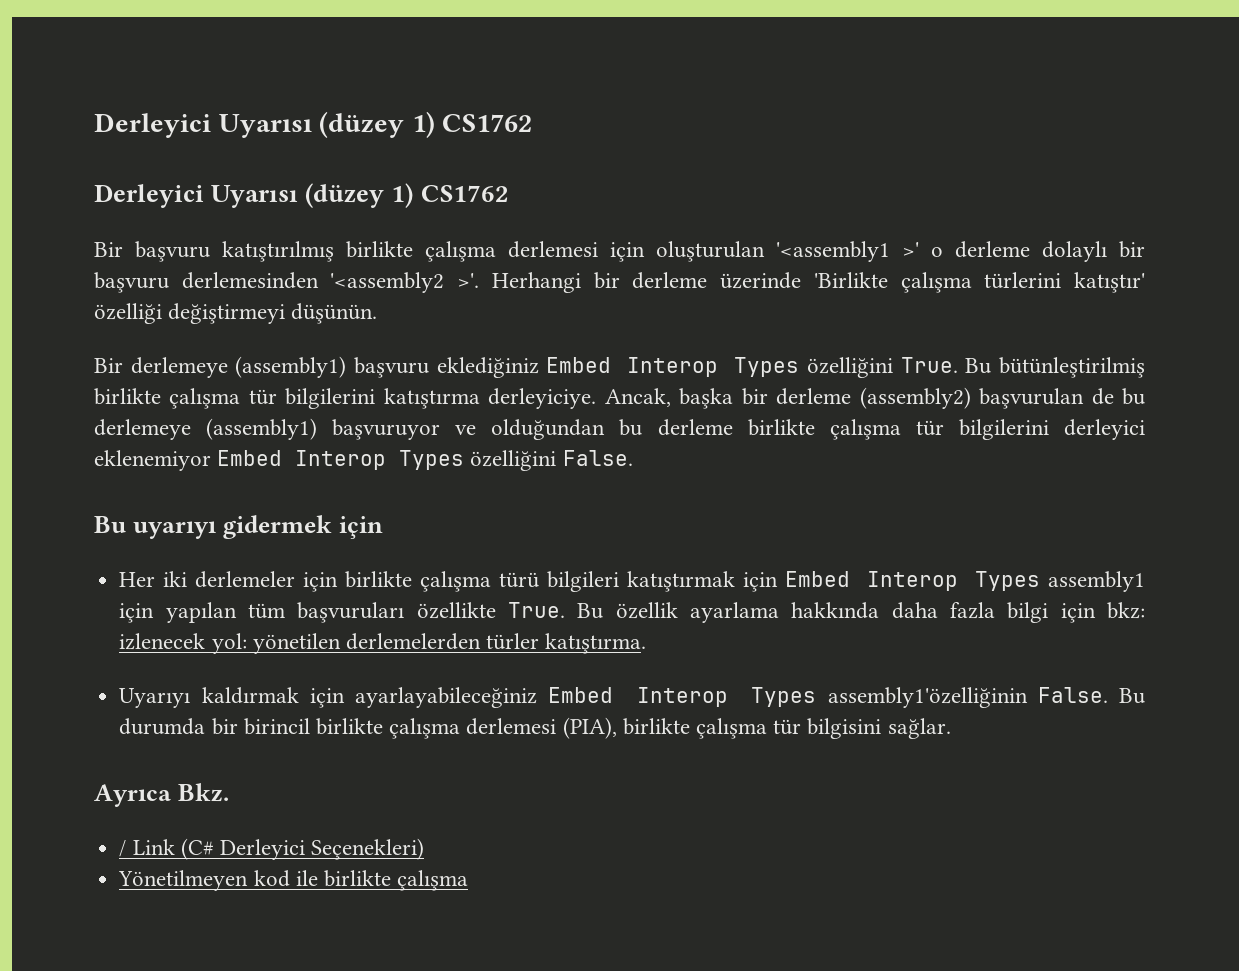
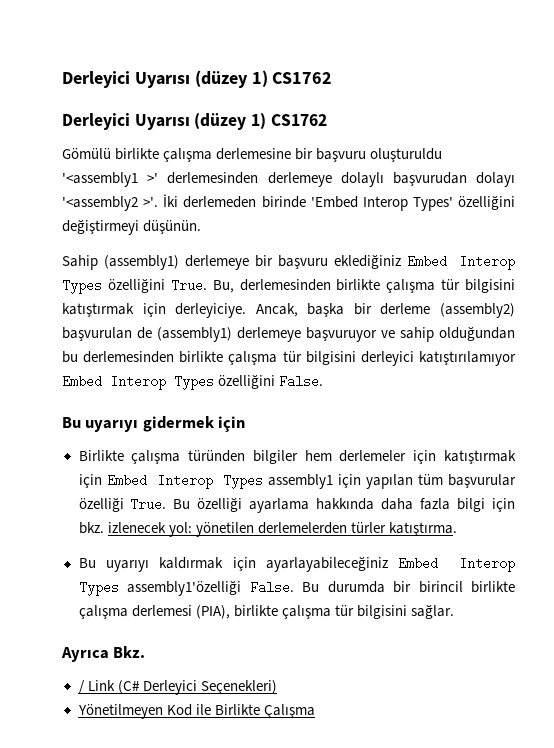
[94,241,1145,262] [94,272,1146,293] [94,303,378,324] [94,356,347,378] Bir başvuru katıştırılmış birlikte çalışma derlemesi için oluşturulan '<assembly1 >' o derleme dolaylı bir başvuru derlemesinden '<assembly2 >'. Herhangi bir derleme üzerinde 'Birlikte çalışma türlerini katıştır' özelliği değiştirmeyi düşünün. // Bir derlemeye (assembly1) -> [62,148,443,162] [62,172,515,187] [62,194,515,211] [62,219,202,235] [62,255,274,270] Gömülü birlikte çalışma derlemesine bir başvuru oluşturuldu '<assembly1 >' derlemesinden derlemeye dolaylı başvurudan dolayı '<assembly2 >'. İki derlemeden birinde 'Embed Interop Types' özelliğini değiştirmeyi düşünün. // Sahip (assembly1) derlemeye bir
[965,357,1145,378] [94,388,480,409] Bu bütünleştirilmiş birlikte çalışma tür bilgilerini katıştırma -> [212,279,515,293] [62,303,166,317] Bu, derlemesinden birlikte çalışma tür bilgisini katıştırmak için
[1122,388,1145,405] [94,418,318,440] bu derlemeye (assembly1) -> [157,327,301,342] (assembly1) derlemeye
(477, 430) none -> [400,327,434,342] sahip
[657,419,1145,440] [94,450,211,471] derleme birlikte çalışma tür bilgilerini derleyici eklenemiyor -> [83,351,516,366] derlemesinden birlikte çalışma tür bilgisini derleyici katıştırılamıyor
[119,571,620,592] Her iki derlemeler için birlikte çalışma türü bilgileri -> [78,450,437,464] Birlikte çalışma türünden bilgiler hem derlemeler için
[297,602,678,623] başvuruları özellikte True. Bu özellik -> [448,474,516,488] [78,497,243,512] başvurular özelliği True. Bu özelliği
[1107,602,1145,619] bkz: -> [78,522,104,534] bkz.
[119,688,191,708] Uyarıyı -> [78,558,149,572] Bu uyarıyı
[827,687,1028,708] assembly1'özelliğinin -> [127,580,241,596] assembly1'özelliği
[253,870,469,891] kod ile birlikte çalışma -> [166,704,315,718] Kod ile Birlikte Çalışma

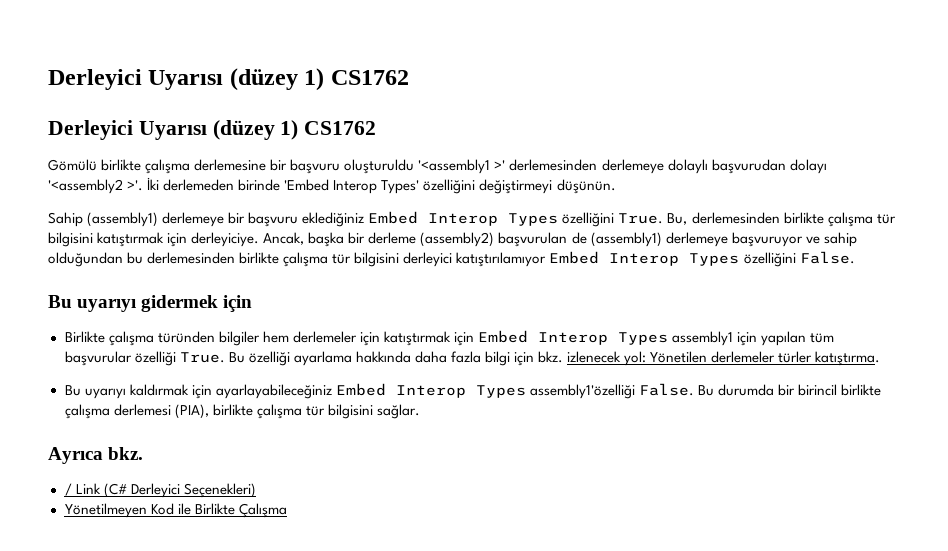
[195,522,347,537] yönetilen derlemelerden -> [650,351,776,363] Yönetilen derlemeler
[113,646,146,658] Bkz. -> [108,447,144,460] bkz.

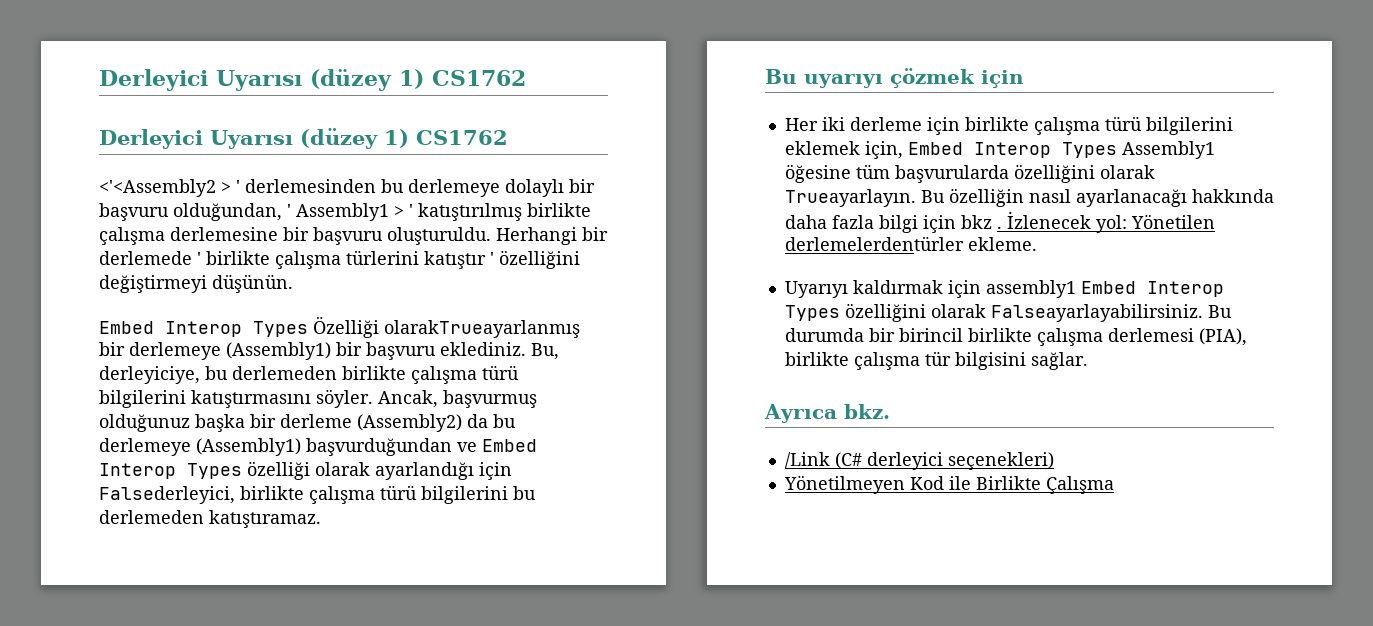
[48,159,97,171] Gömülü -> [99,179,595,197] [99,203,522,221] <'<Assembly2 > ' derlemesinden bu derlemeye dolaylı bir başvuru olduğundan, ' Assembly1 > ' katıştırılmış
[344,159,827,174] [48,177,616,194] [48,211,896,227] [48,232,857,247] [48,251,855,267] [48,295,219,312] oluşturuldu '<assembly1 >' derlemesinden derlemeye dolaylı başvurudan dolayı '<assembly2 >'. İki derlemeden birinde 'Embed Interop Types' özelliğini değiştirmeyi düşünün. // Sahip (assembly1) derlemeye bir başvuru eklediğiniz Embed Interop Types özelliğini True. Bu, derlemesinden birlikte çalışma tür bilgisini katıştırmak için derleyiciye. Ancak, başka bir derleme (assembly2) başvurulan de (assembly1) derlemeye başvuruyor ve sahip olduğundan bu derlemesinden birlikte çalışma tür bilgisini derleyici katıştırılamıyor Embed Interop Types özelliğini False. // Bu uyarıyı gidermek -> [387,227,608,245] [99,250,580,269] [99,274,293,293] [99,316,580,338] [99,342,559,360] [99,365,519,384] [99,389,537,408] [99,414,516,432] [99,438,537,456] [99,461,512,480] [99,485,536,504] [99,510,321,528] [765,68,975,88] oluşturuldu. Herhangi bir derlemede ' birlikte çalışma türlerini katıştır ' özelliğini değiştirmeyi düşünün. // Embed Interop Types Özelliği olarakTrueayarlanmış bir derlemeye (Assembly1) bir başvuru eklediniz. Bu, derleyiciye, bu derlemeden birlikte çalışma türü bilgilerini katıştırmasını söyler. Ancak, başvurmuş olduğunuz başka bir derleme (Assembly2) da bu derlemeye (Assembly1) başvurduğundan ve Embed Interop Types özelliği olarak ayarlandığı için Falsederleyici, birlikte çalışma türü bilgilerini bu derlemeden katıştıramaz. // Bu uyarıyı çözmek
[64,330,835,346] [64,351,352,366] Birlikte çalışma türünden bilgiler hem derlemeler için katıştırmak için Embed Interop Types assembly1 için yapılan tüm başvurular özelliği True. Bu özelliği ayarlama -> [784,116,1233,135] [784,141,1215,159] [784,164,1155,183] [784,188,1187,207] Her iki derleme için birlikte çalışma türü bilgilerini eklemek için, Embed Interop Types Assembly1 öğesine tüm başvurularda özelliğini olarak Trueayarlayın. Bu özelliğin nasıl ayarlanacağı
[538,351,881,366] [64,385,126,399] bkz. izlenecek yol: Yönetilen derlemeler türler katıştırma. // Bu uyarıyı -> [960,211,1215,233] [784,236,1037,251] [784,281,848,298] bkz . İzlenecek yol: Yönetilen derlemelerdentürler ekleme. // Uyarıyı
[215,383,694,399] ayarlayabileceğiniz Embed Interop Types assembly1'özelliği False. -> [985,280,1224,298] [784,303,1203,322] assembly1 Embed Interop Types özelliğini olarak Falseayarlayabilirsiniz.
[64,483,256,498] / Link (C# Derleyici Seçenekleri) -> [784,452,1054,470] /Link (C# derleyici seçenekleri)

